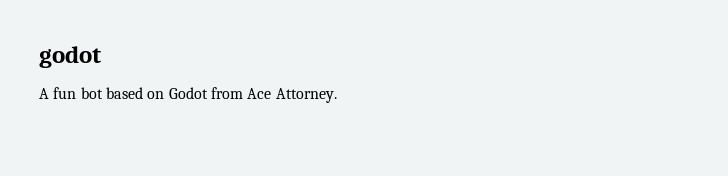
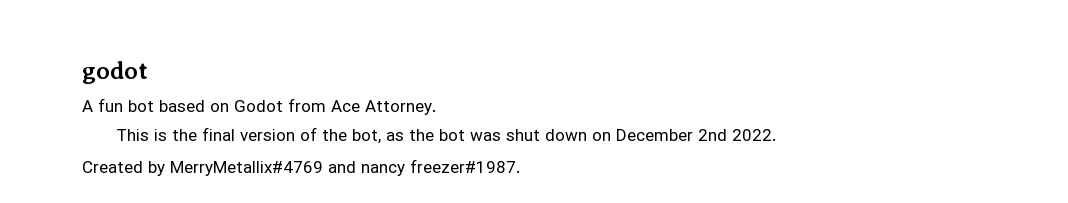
(337, 95) none -> [115,127,776,144] [82,159,520,176] // This is the final version of the bot, as the bot was shut down on December 2nd 2022. // Created by MerryMetallix#4769 and nancy freezer#1987.

